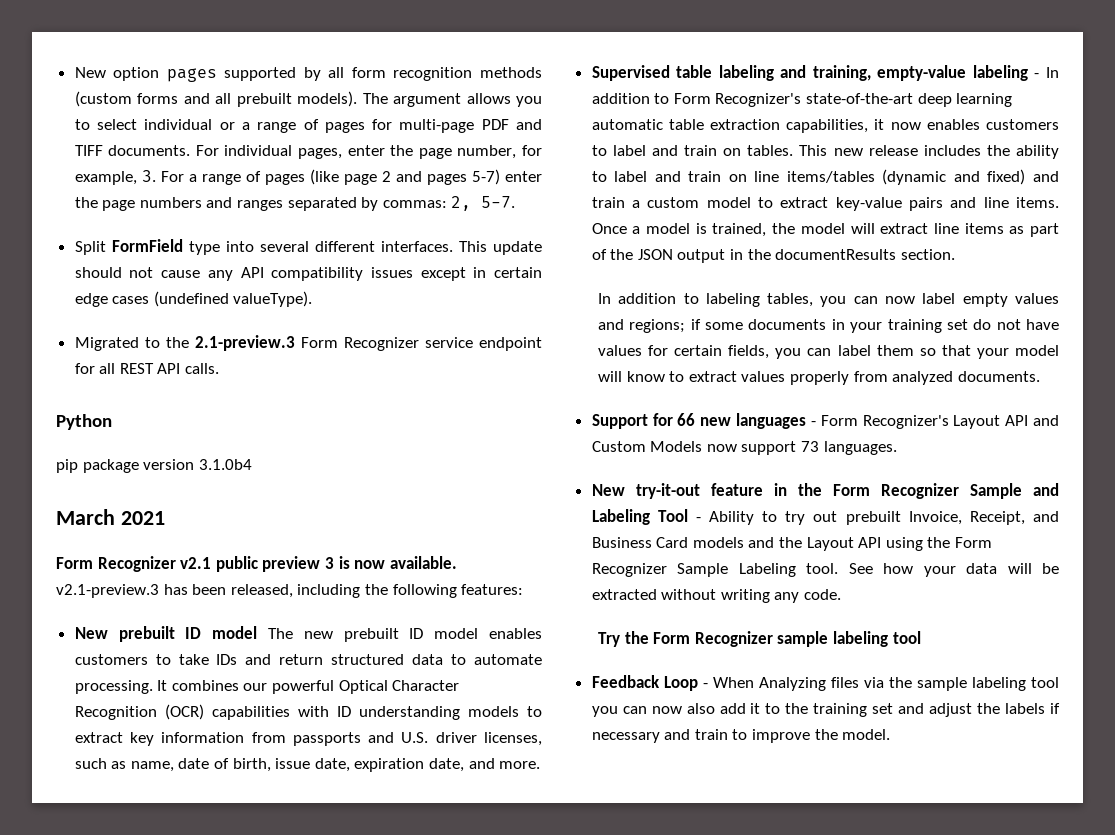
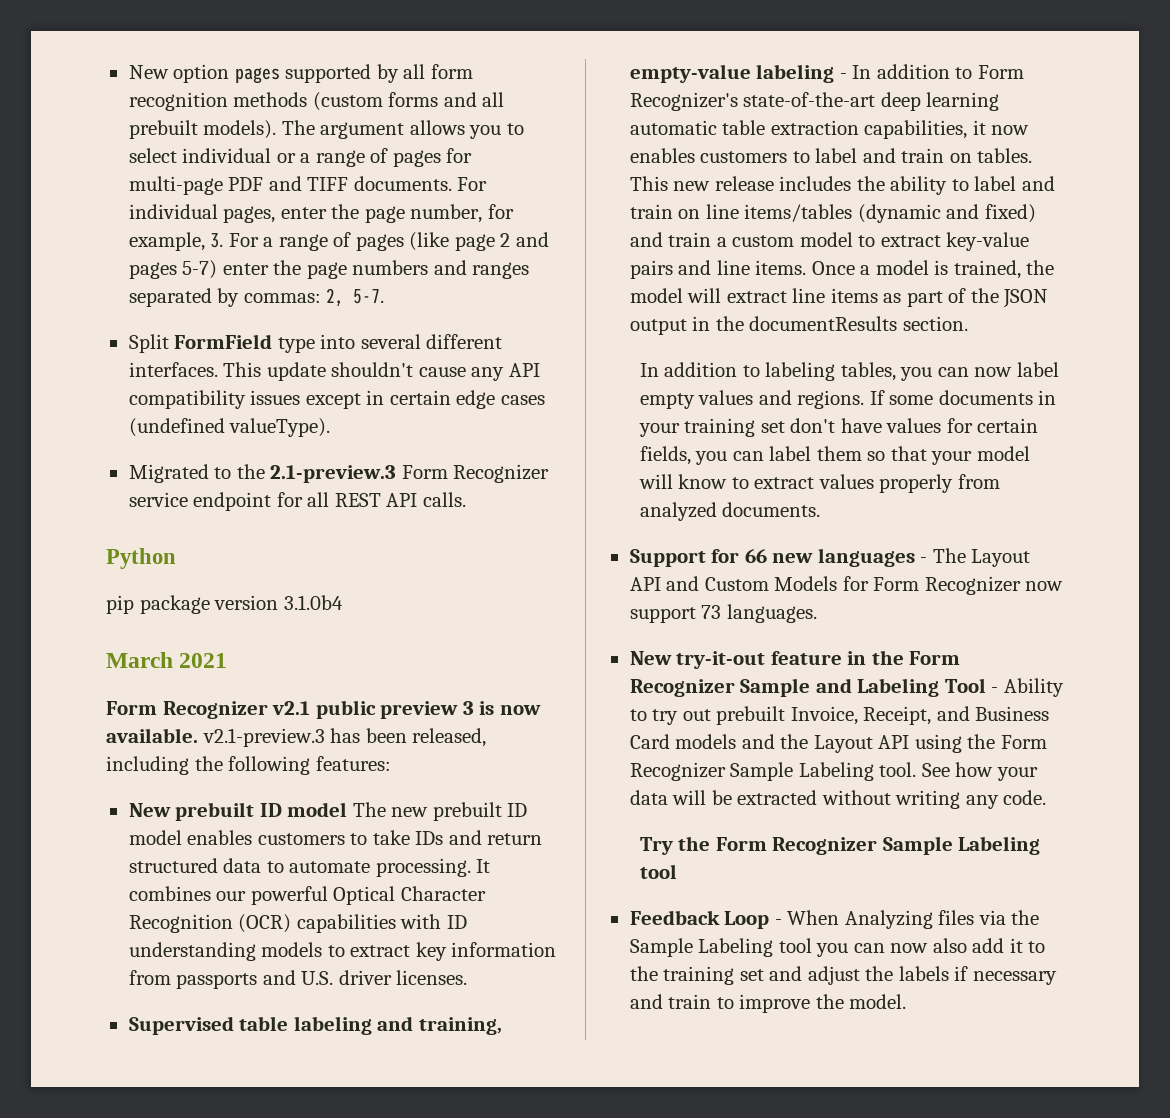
[74,267,154,278] should not -> [331,362,414,377] shouldn't
[484,732,542,746] [74,758,541,772] licenses, such as name, date of birth, issue date, expiration date, and more. -> [396,970,468,985] licenses.
[629,319,701,333] regions; if -> [797,390,885,409] regions. If
[973,319,1021,330] do not -> [790,418,836,433] don't
[820,415,949,429] Form Recognizer's -> [932,548,966,563] The
(703, 446) none -> [842,576,1021,595] for Form Recognizer
[777,631,888,647] sample labeling -> [882,836,1041,855] Sample Labeling
[916,677,1026,691] sample labeling -> [629,938,774,957] Sample Labeling

